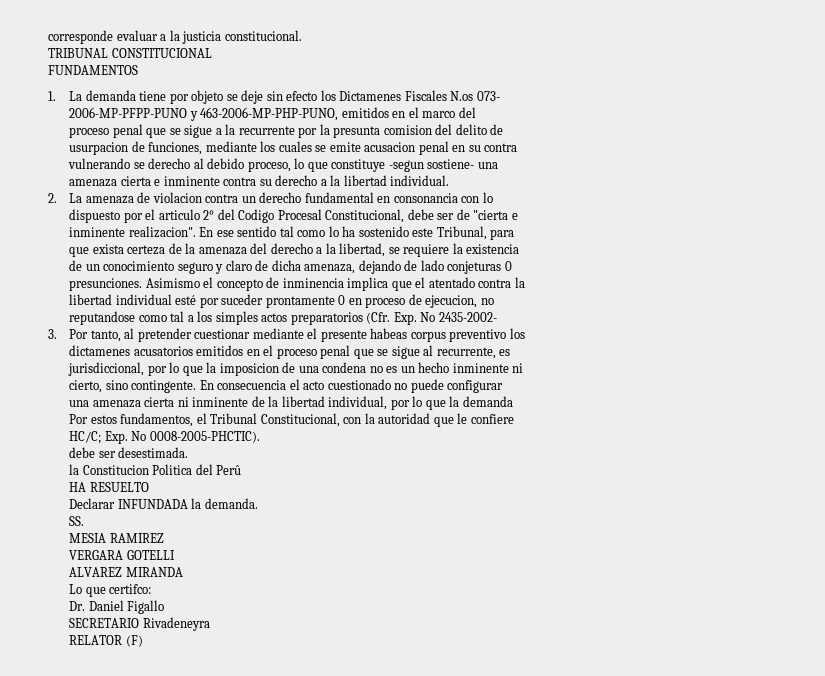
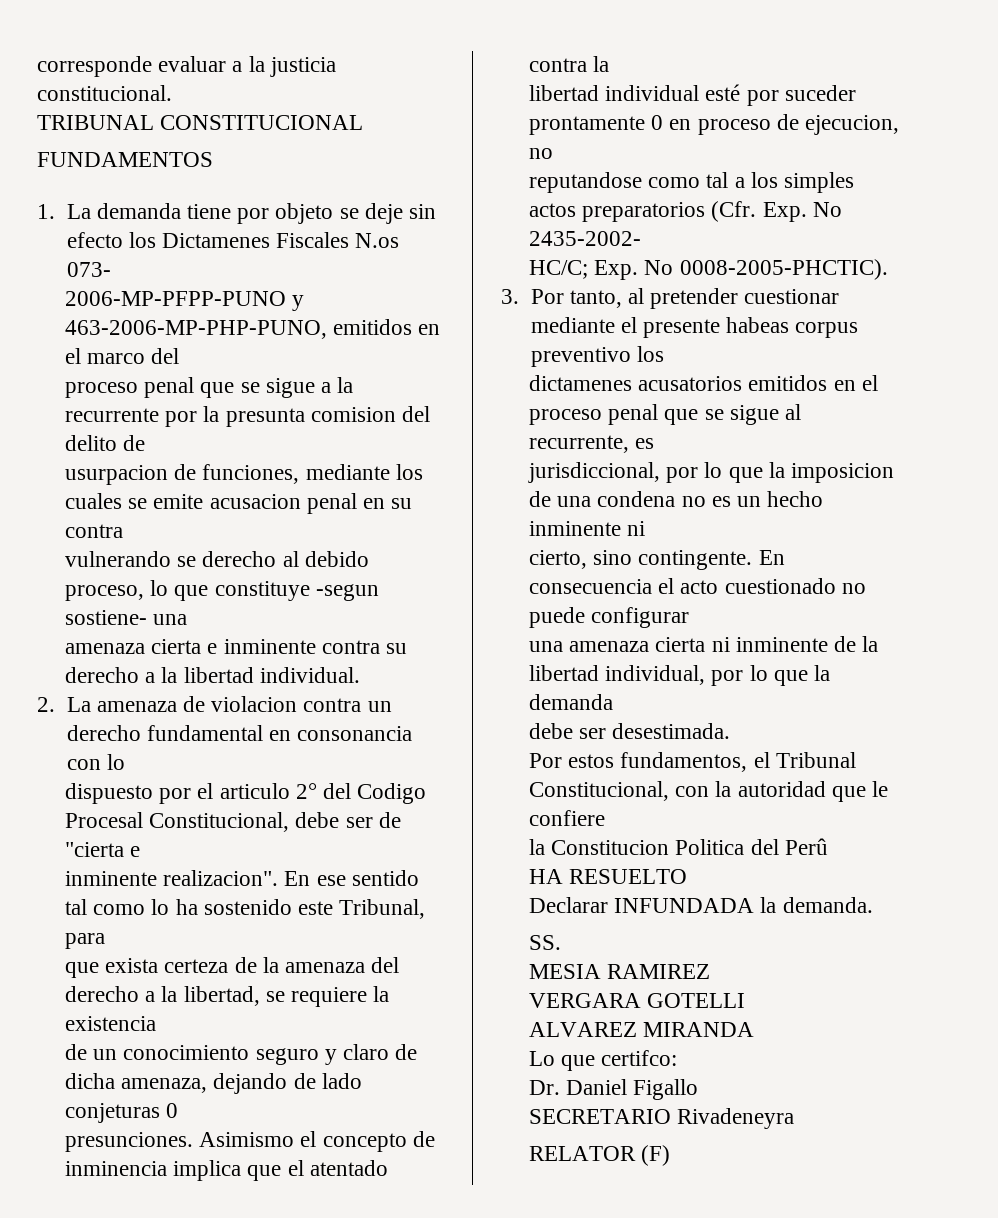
(497, 317) none -> [528,259,888,280] // HC/C; Exp. No 0008-2005-PHCTIC).
(513, 401) none -> [528,723,731,739] // debe ser desestimada.
[69,431,260,444] [69,447,189,458] // HC/C; Exp. No 0008-2005-PHCTIC). // debe ser desestimada. -> (605, 818) none

